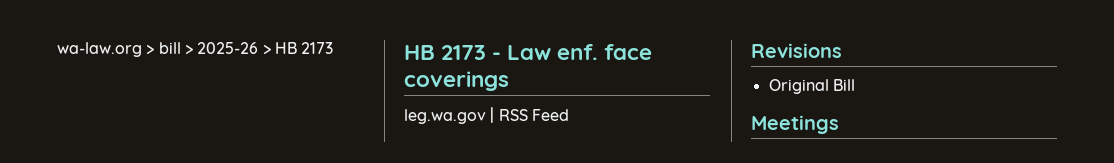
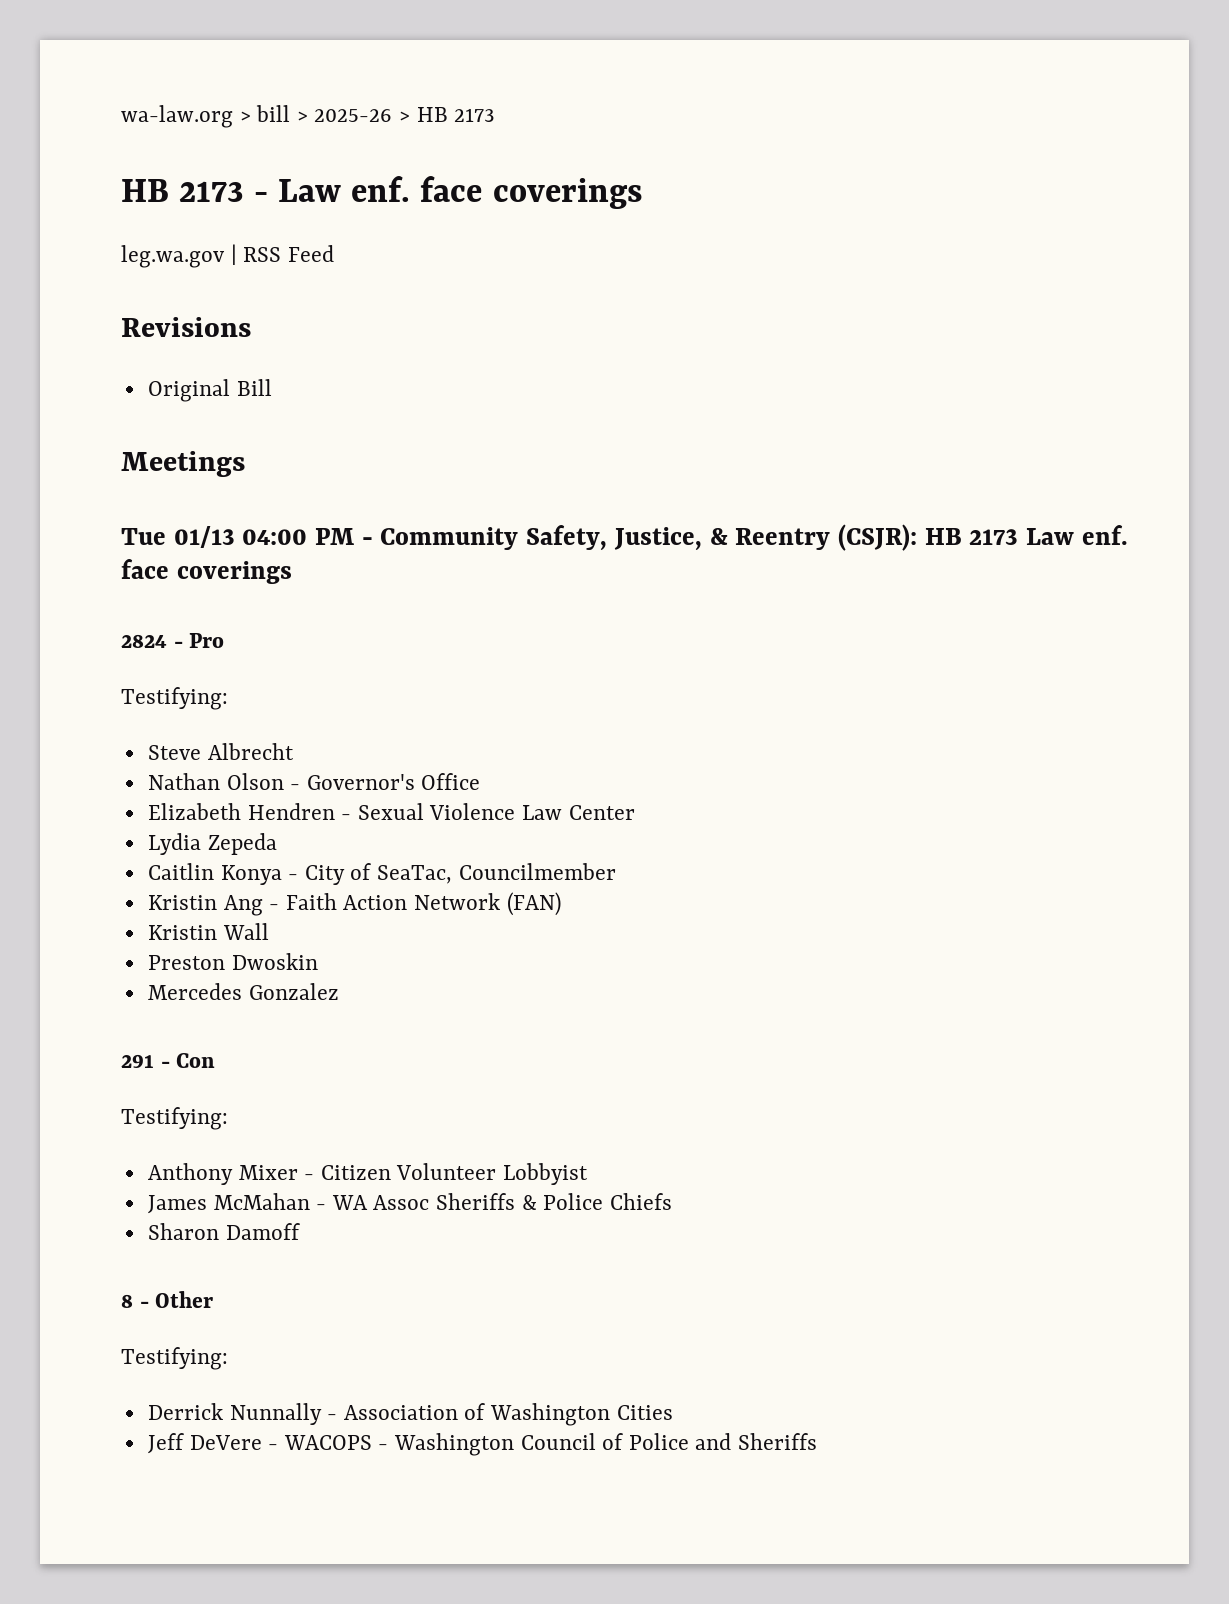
(839, 124) none -> [121,524,1128,551] [121,559,292,584] [121,633,225,648] [121,687,228,710] [147,743,294,760] [147,773,481,790] [147,803,635,820] [147,833,277,855] [147,863,616,885] [147,892,561,916] [147,923,269,940] [147,953,318,970] [147,983,339,1000] [121,1053,216,1068] [121,1107,228,1130] [147,1163,589,1185] [147,1193,672,1214] [147,1223,300,1240] [121,1291,214,1308] [121,1347,228,1370] [147,1403,673,1426] [147,1433,818,1456] // Tue 01/13 04:00 PM - Community Safety, Justice, & Reentry (CSJR): HB 2173 Law enf. face coverings // 2824 - Pro // Testifying: // Steve Albrecht // Nathan Olson - Governor's Office // Elizabeth Hendren - Sexual Violence Law Center // Lydia Zepeda // Caitlin Konya - City of SeaTac, Councilmember // Kristin Ang - Faith Action Network (FAN) // Kristin Wall // Preston Dwoskin // Mercedes Gonzalez // 291 - Con // Testifying: // Anthony Mixer - Citizen Volunteer Lobbyist // James McMahan - WA Assoc Sheriffs & Police Chiefs // Sharon Damoff // 8 - Other // Testifying: // Derrick Nunnally - Association of Washington Cities // Jeff DeVere - WACOPS - Washington Council of Police and Sheriffs

